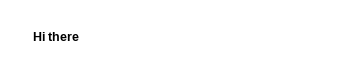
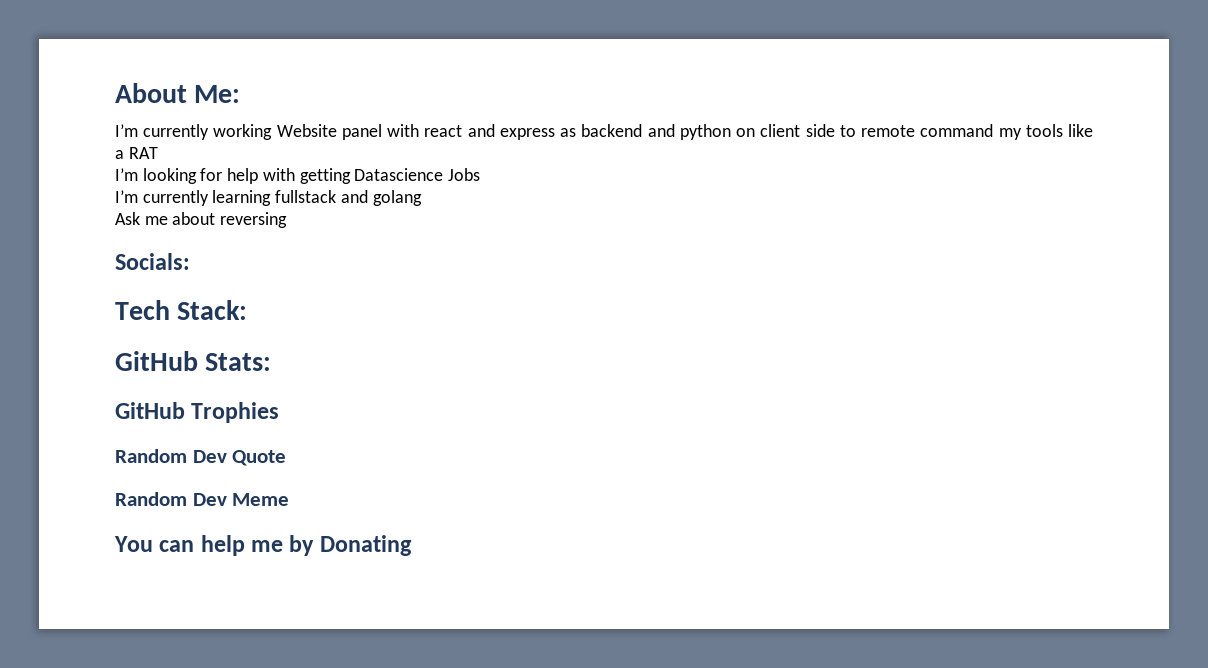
[33,32,80,41] Hi there -> [115,83,241,103] [115,124,1093,140] [115,147,158,159] [115,168,481,184] [115,190,422,206] [115,212,288,228] [115,253,190,270] [115,300,248,320] [115,351,272,371] [115,402,280,423] [115,449,287,466] [115,492,290,506] [114,535,412,556] About Me: // I’m currently working Website panel with react and express as backend and python on client side to remote command my tools like a RAT // I’m looking for help with getting Datascience Jobs // I’m currently learning fullstack and golang // Ask me about reversing // Socials: // Tech Stack: // GitHub Stats: // GitHub Trophies // Random Dev Quote // Random Dev Meme // You can help me by Donating

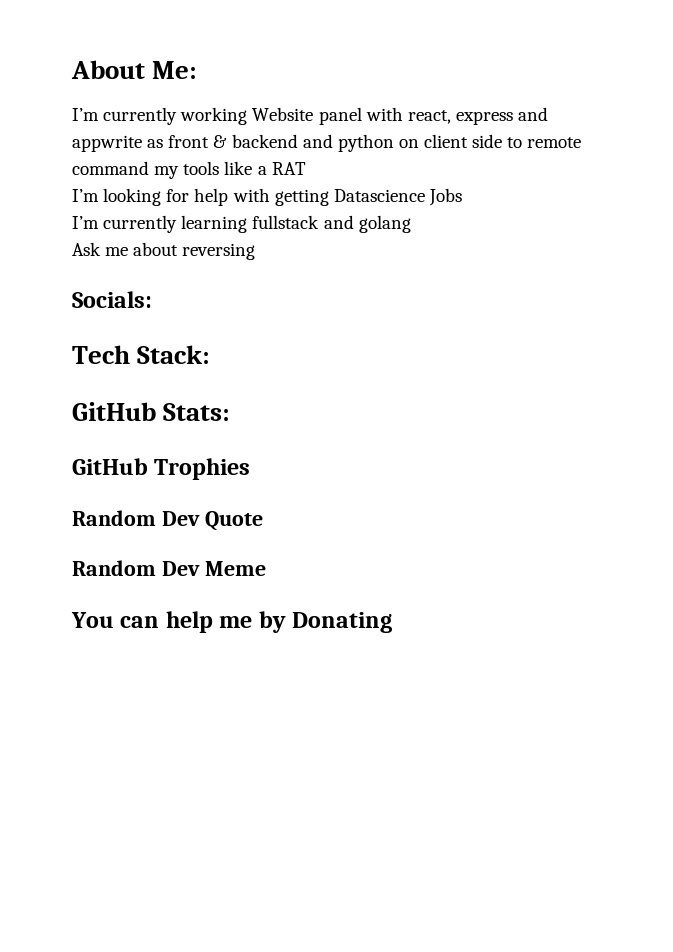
[424,124,577,140] react and express as -> [407,107,549,125] [72,135,228,152] react, express and appwrite as front &

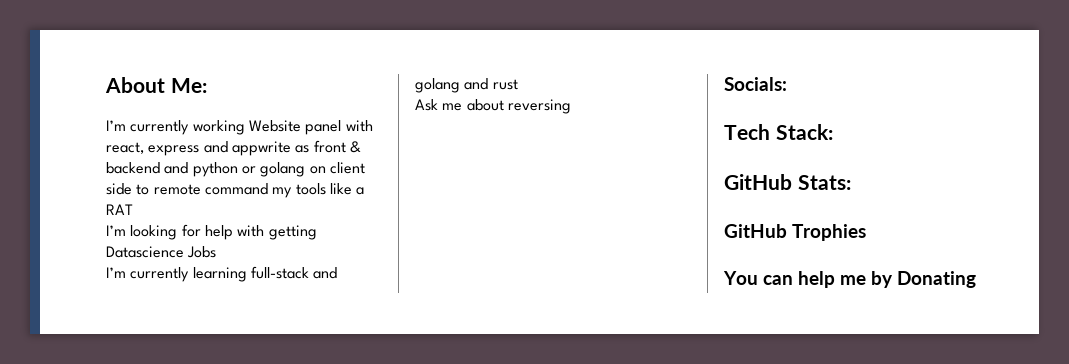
(394, 143) none -> [241,162,306,177] or golang
[252,215,320,229] fullstack -> [250,266,309,279] full-stack
(411, 224) none -> [464,78,518,90] and rust
[72,510,263,531] [72,560,266,576] // Random Dev Quote // Random Dev Meme -> (866, 232) none

